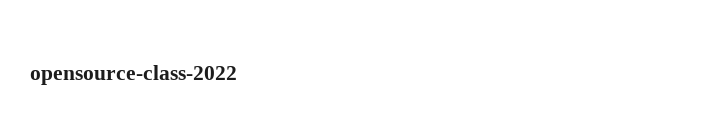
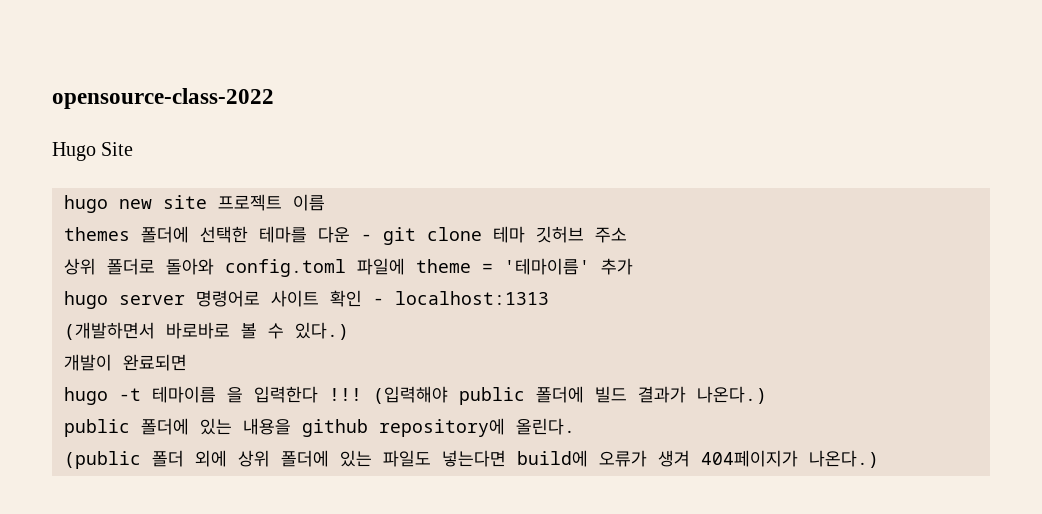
(237, 75) none -> [52,142,134,161] [64,194,325,213] [64,226,627,245] [64,258,633,277] [64,290,549,309] [64,322,349,340] [64,354,187,371] [64,386,767,405] [64,418,575,437] [64,450,879,469] // Hugo Site // hugo new site 프로젝트 이름 // themes 폴더에 선택한 테마를 다운 - git clone 테마 깃허브 주소 // 상위 폴더로 돌아와 config.toml 파일에 theme = '테마이름' 추가 // hugo server 명령어로 사이트 확인 - localhost:1313 // (개발하면서 바로바로 볼 수 있다.) // 개발이 완료되면 // hugo -t 테마이름 을 입력한다 !!! (입력해야 public 폴더에 빌드 결과가 나온다.) // public 폴더에 있는 내용을 github repository에 올린다. // (public 폴더 외에 상위 폴더에 있는 파일도 넣는다면 build에 오류가 생겨 404페이지가 나온다.)

